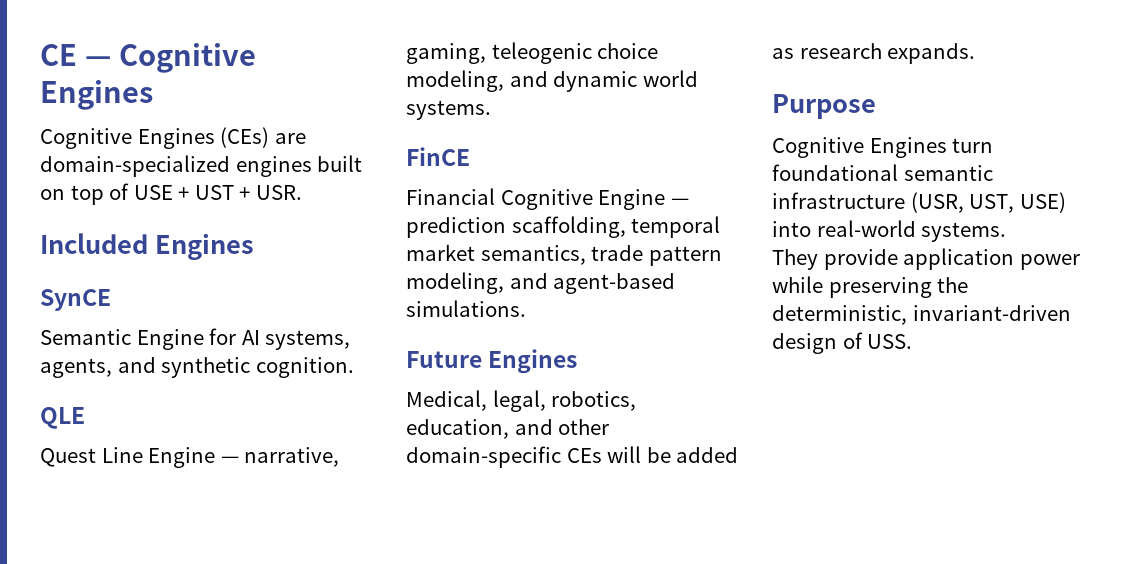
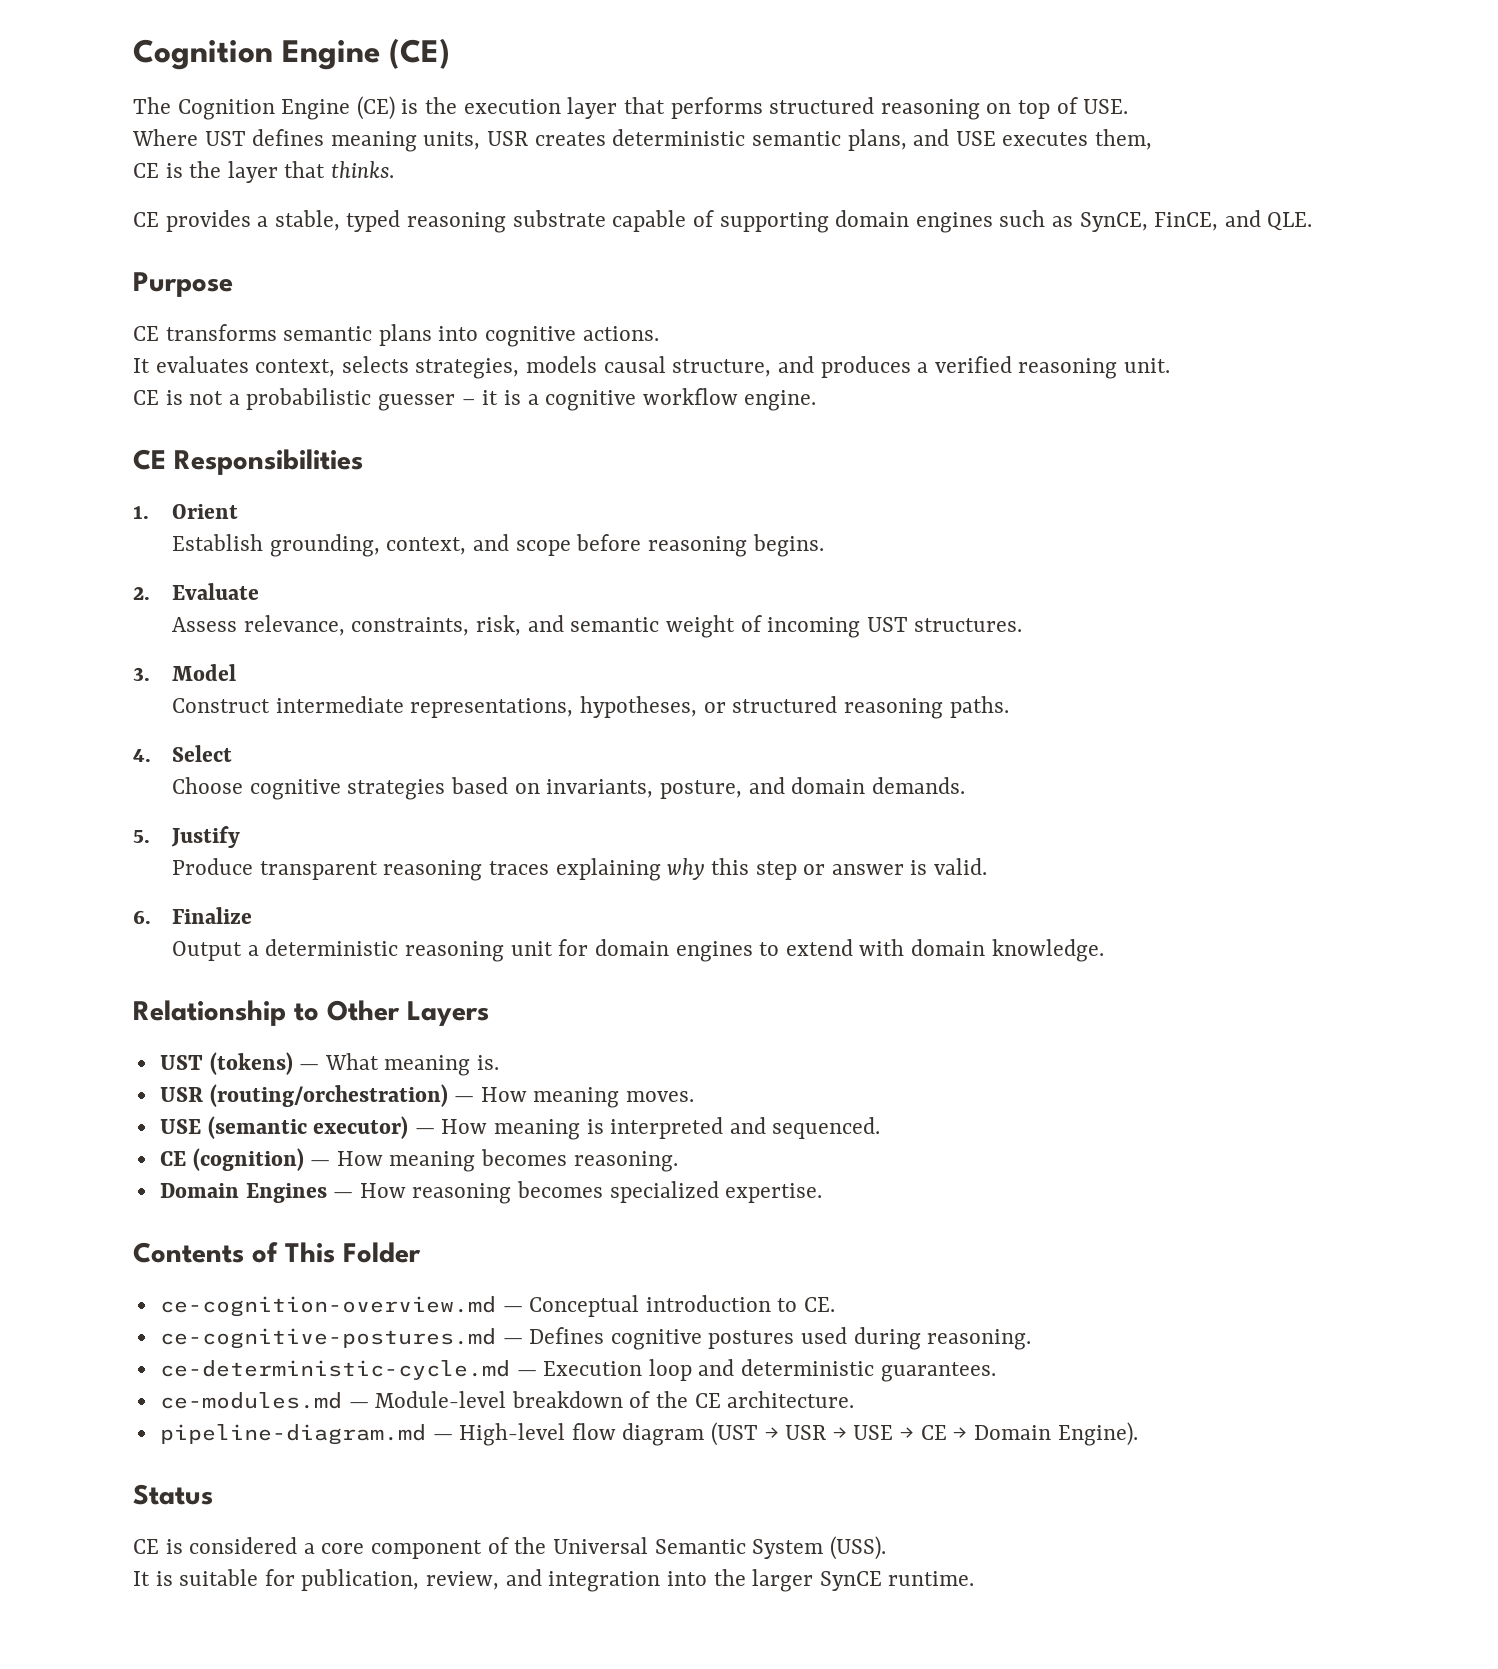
[40,43,256,73] [40,80,153,110] [40,127,306,149] [40,155,363,177] [40,183,302,205] [40,233,254,260] [40,289,111,311] [40,328,351,350] [40,357,354,378] [40,407,85,429] [40,447,340,468] [406,42,659,64] [406,70,698,92] [406,100,491,120] [406,147,470,166] [406,188,689,210] [406,216,721,238] [406,244,722,266] [406,272,676,294] [406,300,526,317] [406,349,578,374] [406,390,637,412] [406,419,610,439] [406,446,739,468] [772,43,976,64] [772,94,876,119] [772,137,994,158] [772,164,993,181] [772,192,1066,213] [772,220,1007,242] [772,248,1080,270] [772,276,969,298] [772,305,1071,325] [772,332,913,354] CE — Cognitive Engines // Cognitive Engines (CEs) are domain-specialized engines built on top of USE + UST + USR. // Included Engines // SynCE // Semantic Engine for AI systems, agents, and synthetic cognition. // QLE // Quest Line Engine — narrative, gaming, teleogenic choice modeling, and dynamic world systems. // FinCE // Financial Cognitive Engine — prediction scaffolding, temporal market semantics, trade pattern modeling, and agent-based simulations. // Future Engines // Medical, legal, robotics, education, and other domain-specific CEs will be added as research expands. // Purpose // Cognitive Engines turn foundational semantic infrastructure (USR, UST, USE) into real-world systems. // They provide application power while preserving the deterministic, invariant-driven design of USS. -> [133,38,450,70] [133,96,1129,120] [132,129,1152,152] [133,161,395,183] [133,210,1313,233] [133,272,233,297] [133,324,659,347] [133,356,1170,379] [133,388,817,411] [133,449,363,475] [133,504,239,519] [172,534,824,557] [133,583,260,600] [172,615,1023,638] [133,664,237,681] [172,696,1009,719] [133,745,233,762] [172,777,965,800] [133,826,241,848] [172,858,988,881] [133,907,253,924] [172,939,1104,962] [133,1000,489,1026] [159,1052,500,1076] [159,1084,695,1108] [159,1116,881,1140] [159,1148,678,1172] [159,1181,823,1204] [133,1242,421,1263] [159,1295,836,1317] [159,1327,1032,1350] [159,1359,996,1382] [159,1391,855,1409] [159,1422,1138,1446] [133,1484,213,1505] [133,1536,886,1560] [133,1569,975,1592] Cognition Engine (CE) // The Cognition Engine (CE) is the execution layer that performs structured reasoning on top of USE. // Where UST defines meaning units, USR creates deterministic semantic plans, and USE executes them, // CE is the layer that thinks. // CE provides a stable, typed reasoning substrate capable of supporting domain engines such as SynCE, FinCE, and QLE. // Purpose // CE transforms semantic plans into cognitive actions. // It evaluates context, selects strategies, models causal structure, and produces a verified reasoning unit. // CE is not a probabilistic guesser – it is a cognitive workflow engine. // CE Responsibilities // 1. Orient // Establish grounding, context, and scope before reasoning begins. // 2. Evaluate // Assess relevance, constraints, risk, and semantic weight of incoming UST structures. // 3. Model // Construct intermediate representations, hypotheses, or structured reasoning paths. // 4. Select // Choose cognitive strategies based on invariants, posture, and domain demands. // 5. Justify // Produce transparent reasoning traces explaining why this step or answer is valid. // 6. Finalize // Output a deterministic reasoning unit for domain engines to extend with domain knowledge. // Relationship to Other Layers // UST (tokens) — What meaning is. // USR (routing/orchestration) — How meaning moves. // USE (semantic executor) — How meaning is interpreted and sequenced. // CE (cognition) — How meaning becomes reasoning. // Domain Engines — How reasoning becomes specialized expertise. // Contents of This Folder // ce-cognition-overview.md — Conceptual introduction to CE. // ce-cognitive-postures.md — Defines cognitive postures used during reasoning. // ce-deterministic-cycle.md — Execution loop and deterministic guarantees. // ce-modules.md — Module-level breakdown of the CE architecture. // pipeline-diagram.md — High-level flow diagram (UST → USR → USE → CE → Domain Engine). // Status // CE is considered a core component of the Universal Semantic System (USS). // It is suitable for publication, review, and integration into the larger SynCE runtime.

